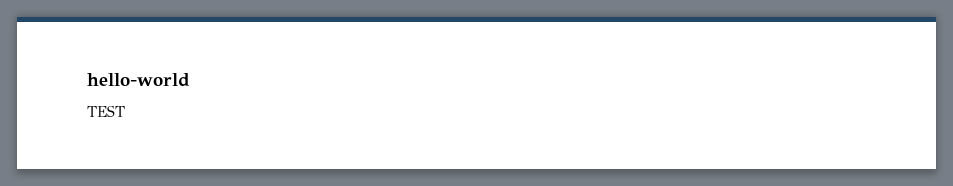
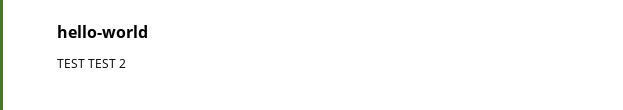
(125, 111) none -> [88,59,127,68] TEST 2

